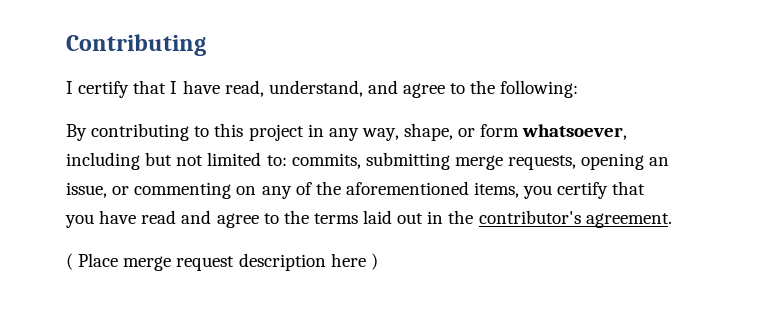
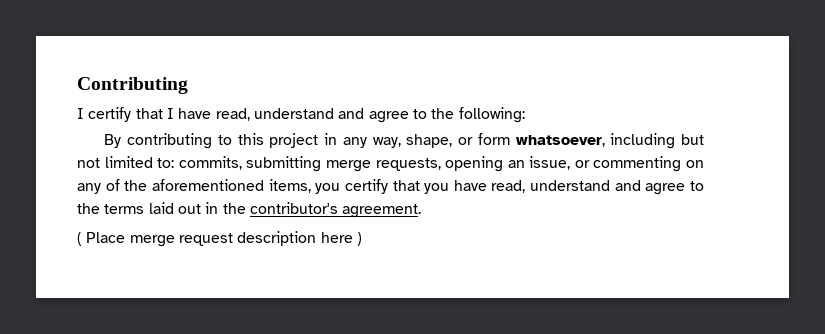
[268,80,363,97] understand, -> [253,108,334,119] understand
[141,210,177,224] read -> [491,180,611,193] read, understand

